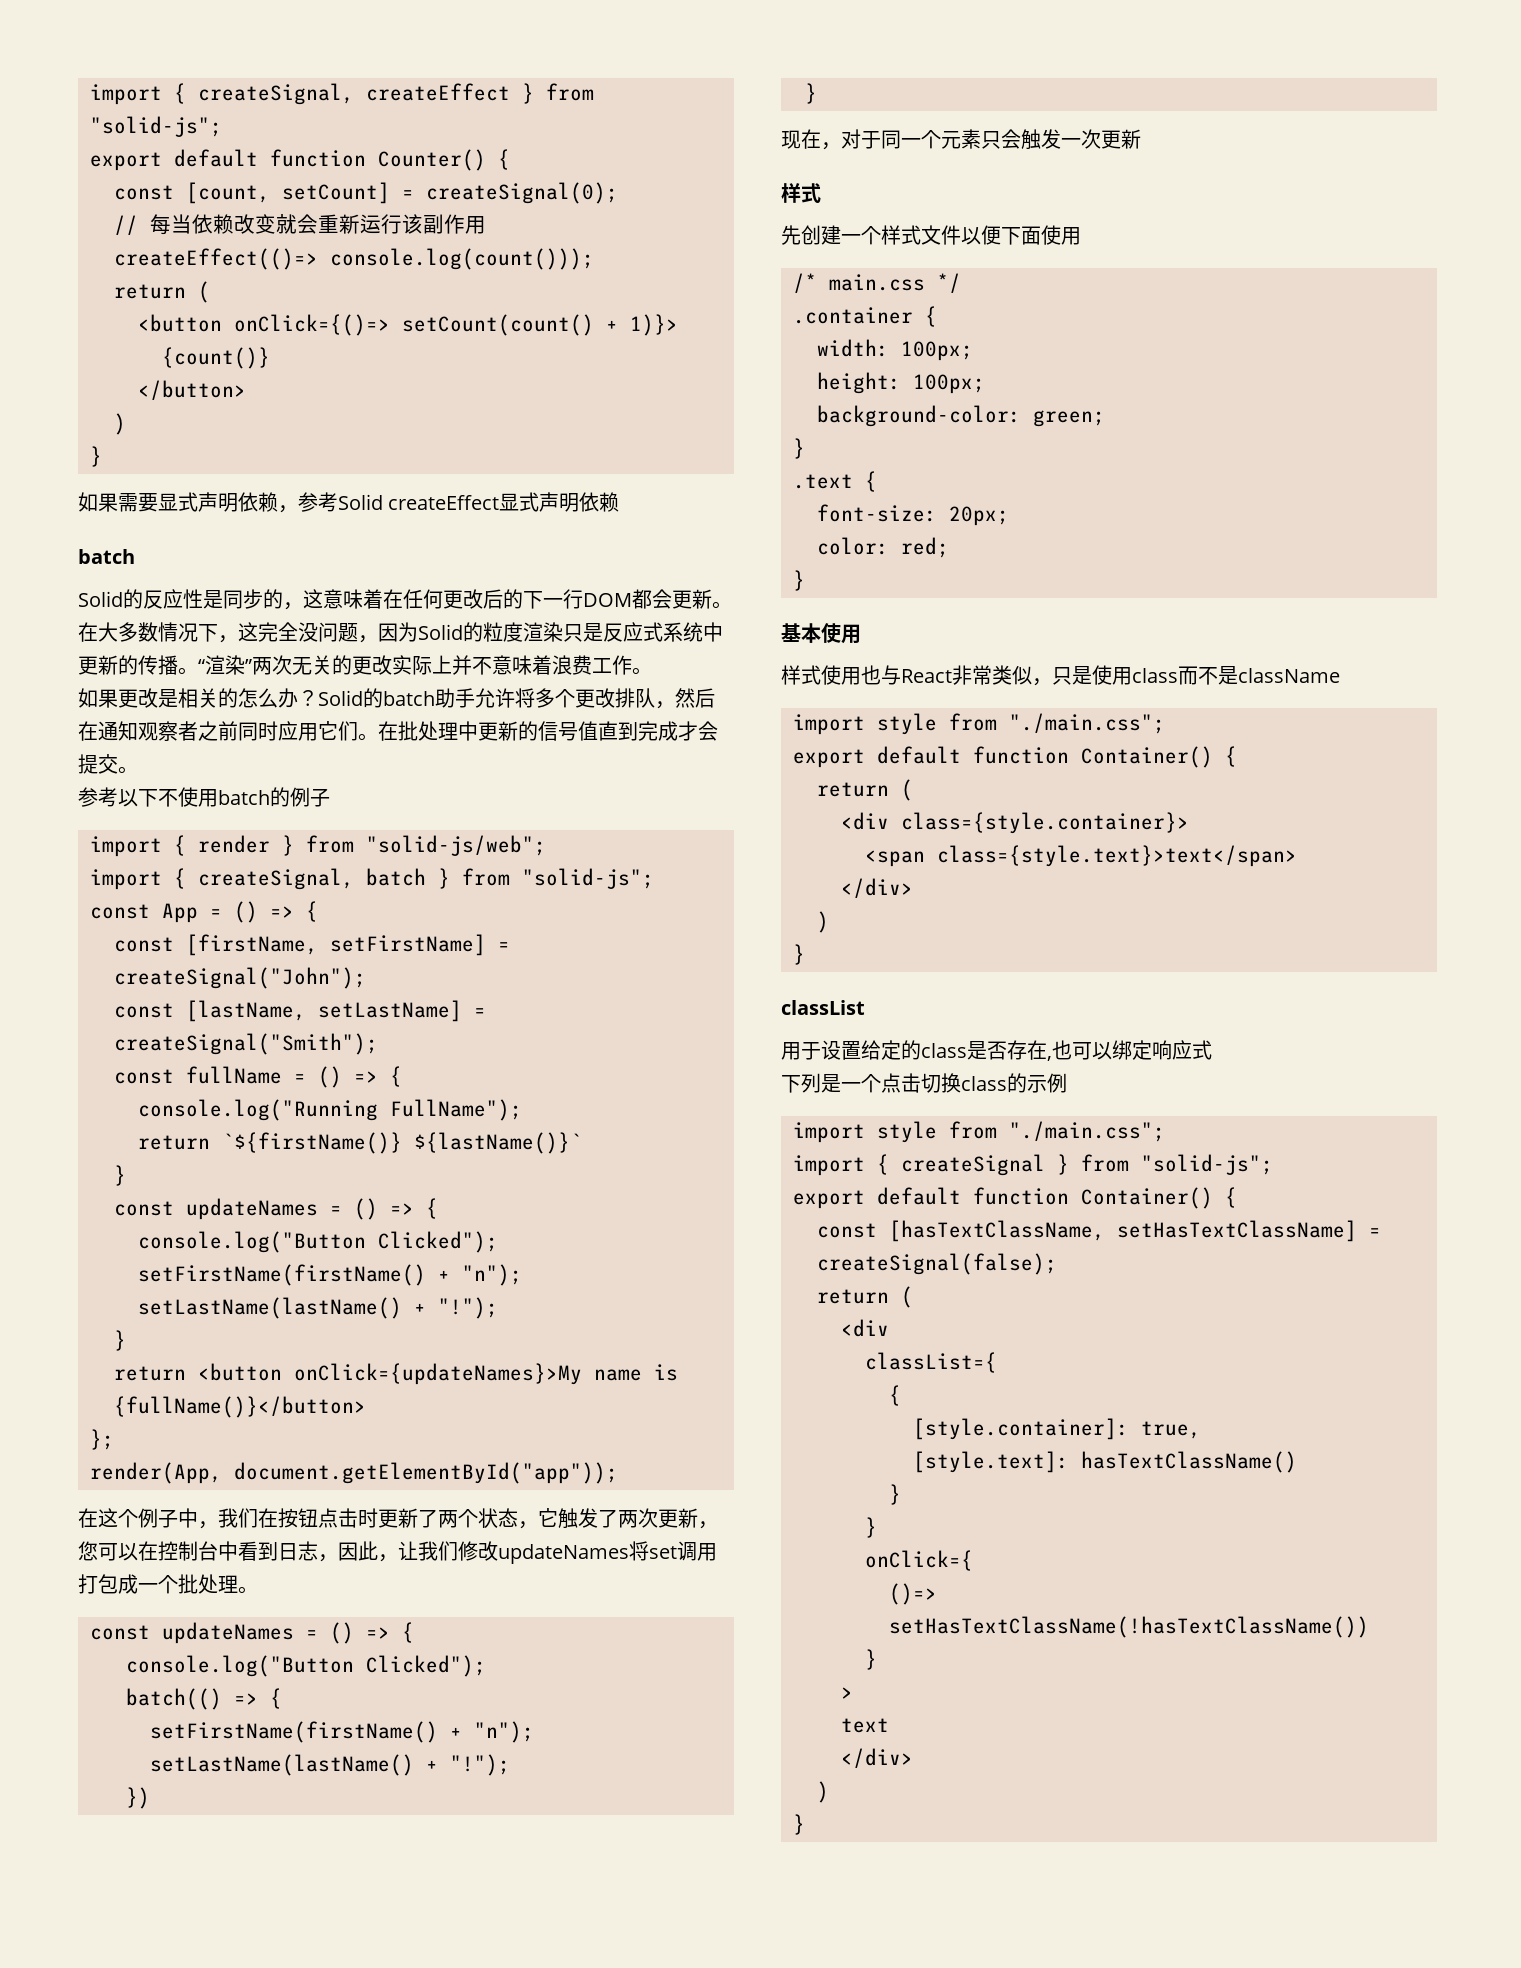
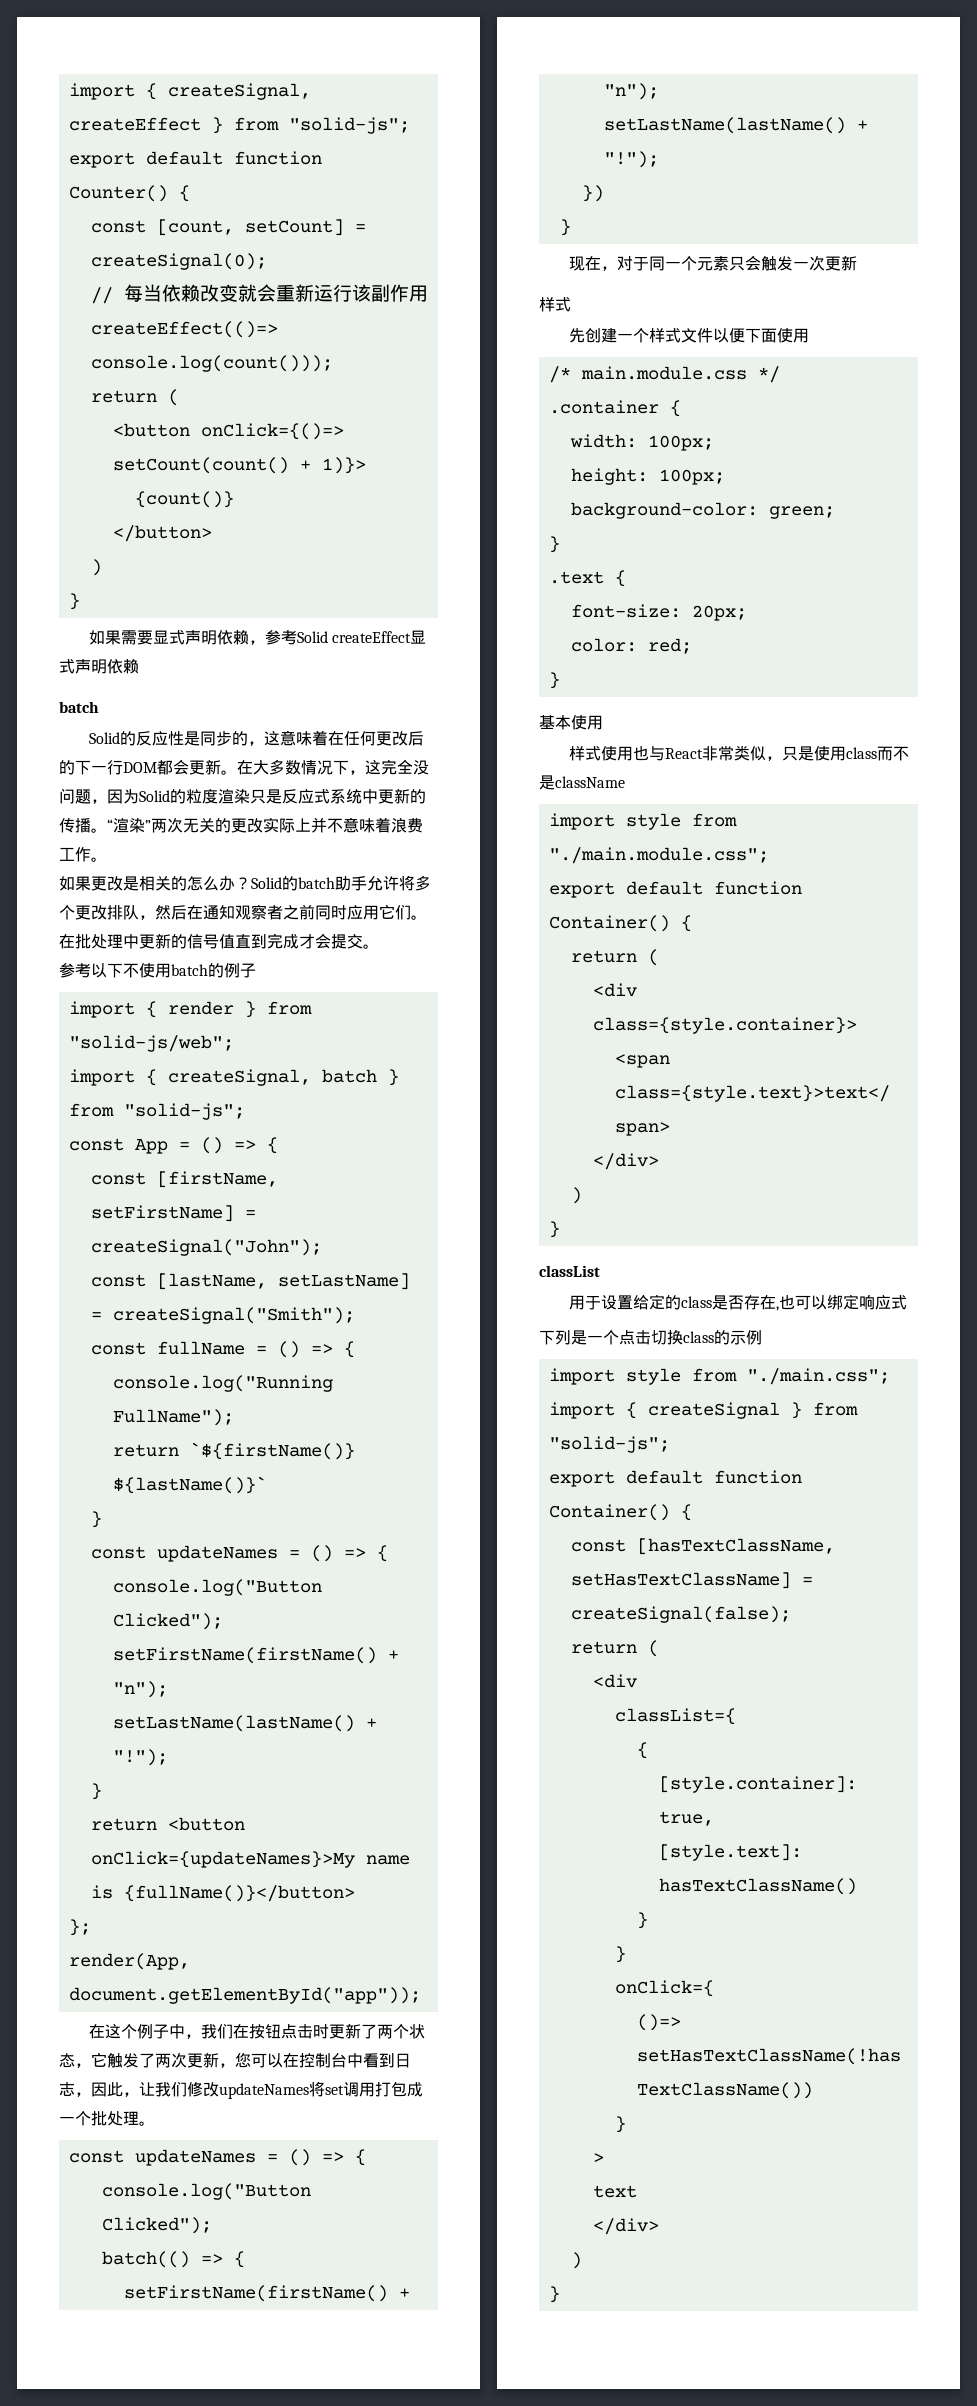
[829,274,925,291] main.css -> [580,366,747,380] main.module.css
[1009,713,1165,734] "./main.css"; -> [548,847,769,864] "./main.module.css";

